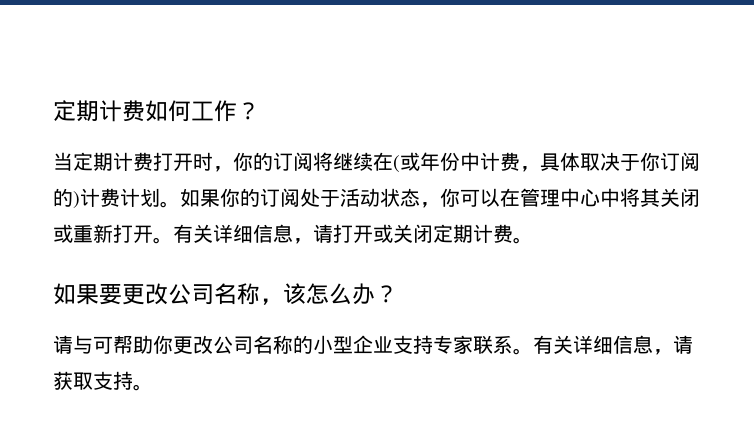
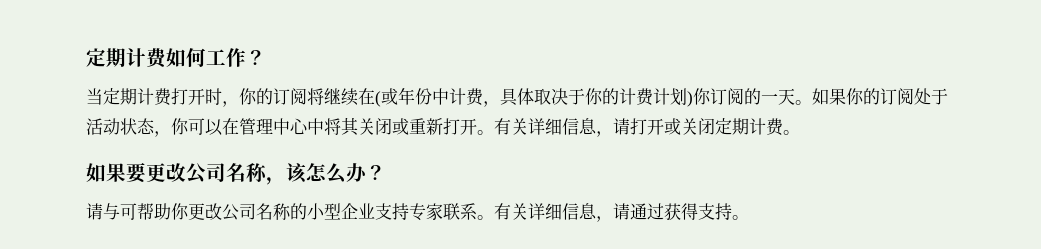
[660,152,700,171] [53,188,160,209] 订阅的)计费计划 -> [602,88,795,107] 的计费计划)你订阅的一天
[53,371,93,390] 获取 -> [630,203,698,220] 通过获得

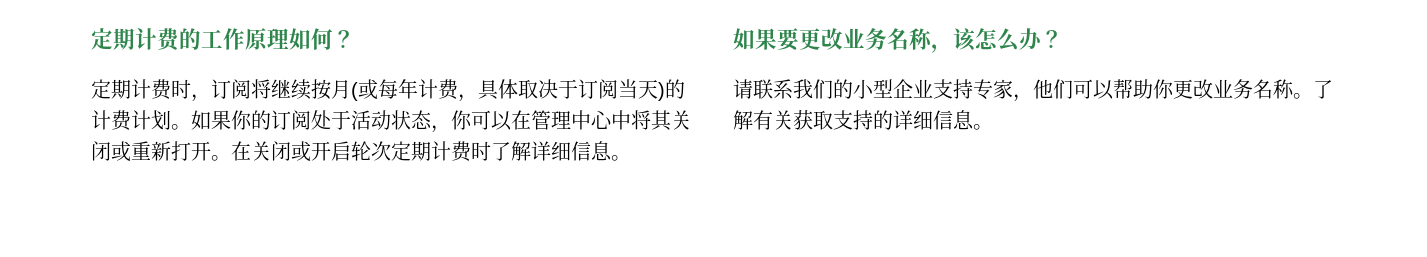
[86,48,266,68] [86,87,795,107] 定期计费如何工作？ // 当定期计费打开时，你的订阅将继续在(或年份中计费，具体取决于你的计费计划)你订阅的一天 -> [91,28,355,51] [91,79,685,102] [91,110,171,131] 定期计费的工作原理如何？ // 定期计费时，订阅将继续按月(或每年计费，具体取决于订阅当天)的计费计划
[494,118,784,137] 有关详细信息，请打开或关闭定期计费 -> [231,141,612,162] 在关闭或开启轮次定期计费时了解详细信息
[186,163,226,184] 公司 -> [843,28,887,50] 业务
[103,203,291,221] 与可帮助你更改公司名称 -> [753,79,833,99] 联系我们
[443,203,732,222] 联系。有关详细信息，请通过获得支持 -> [1013,79,1333,102] [733,110,974,130] ，他们可以帮助你更改业务名称。了解有关获取支持的详细信息

